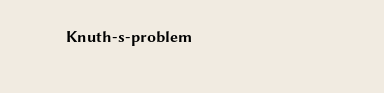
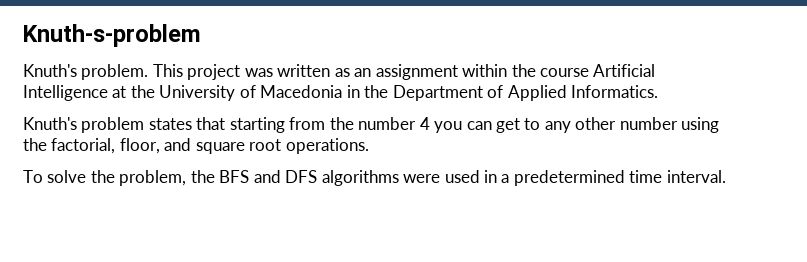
(192, 38) none -> [23,64,656,80] [23,85,659,101] [23,117,720,133] [23,138,369,154] [23,170,726,186] // Knuth's problem. This project was written as an assignment within the course Artificial Intelligence at the University of Macedonia in the Department of Applied Informatics. // Knuth's problem states that starting from the number 4 you can get to any other number using the factorial, floor, and square root operations. // To solve the problem, the BFS and DFS algorithms were used in a predetermined time interval.

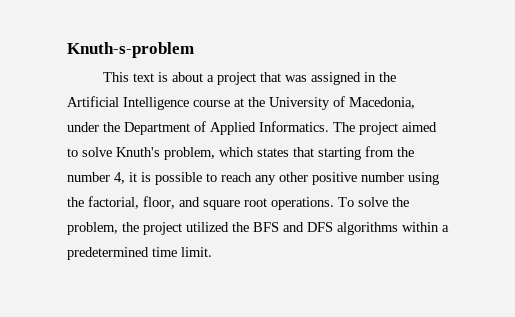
[23,64,590,80] Knuth's problem. This project was written as an assignment within the course -> [102,72,396,85] This text is about a project that was assigned in the
(108, 93) none -> [193,100,230,107] course
[260,85,360,98] Macedonia in -> [349,97,415,109] [67,122,99,132] Macedonia, under
[23,117,145,133] // Knuth's problem -> [333,122,437,135] [67,147,254,160] The project aimed to solve Knuth's problem, which
[419,117,541,133] 4 you can get to -> [114,172,252,185] 4, it is possible to reach
(617, 123) none -> [312,172,357,185] positive
(369, 146) // -> (334, 203) none
(215, 176) none -> [143,222,249,235] project utilized the
[403,170,498,183] were used in -> [402,222,439,232] within
[666,170,726,183] interval. -> [181,247,212,257] limit.

